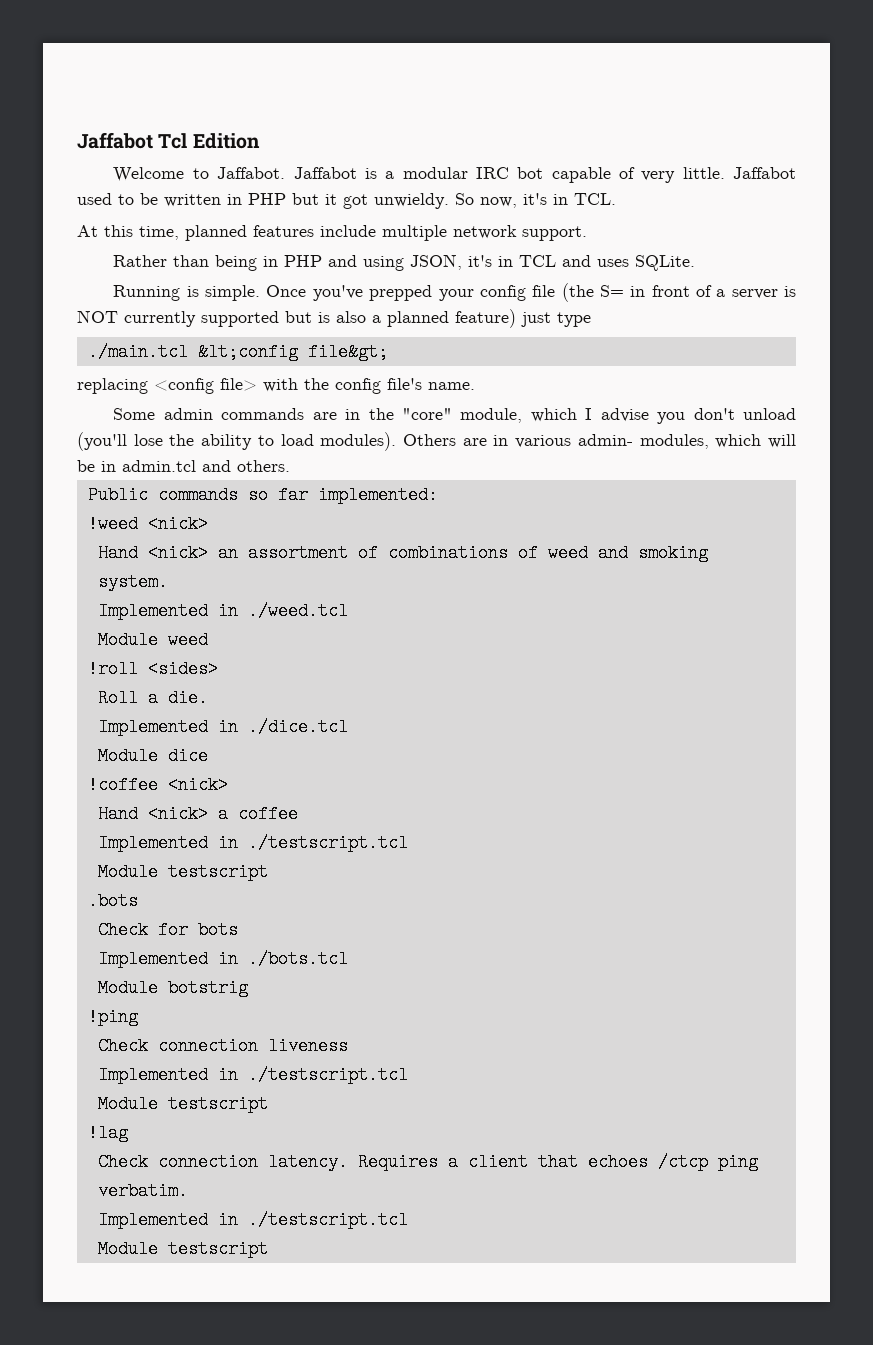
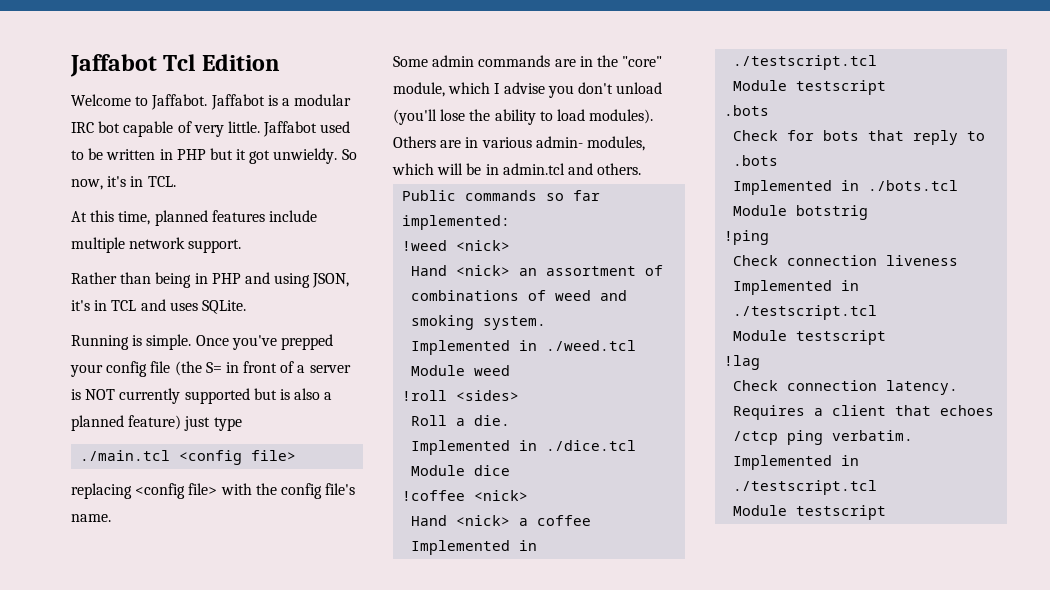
[197,343,388,361] &lt;config file&gt; -> [179,450,297,465] <config file>
(238, 930) none -> [868,130,986,145] [733,155,779,166] that reply to .bots

